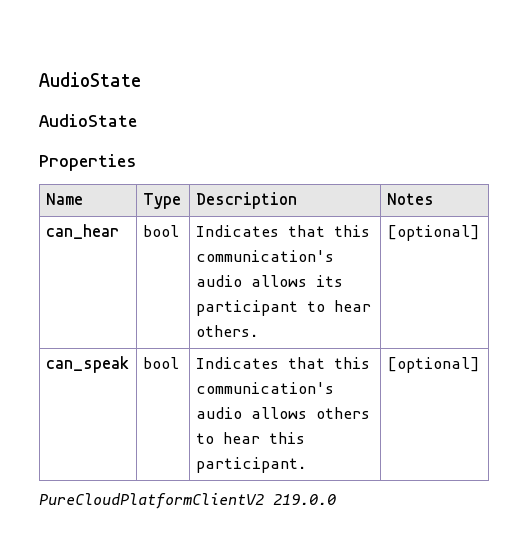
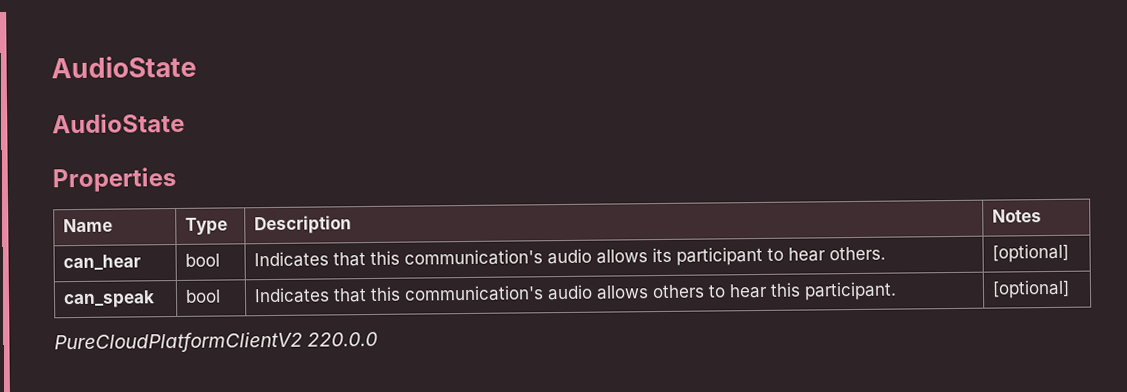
[273,494,336,505] 219.0.0 -> [307,331,379,347] 220.0.0

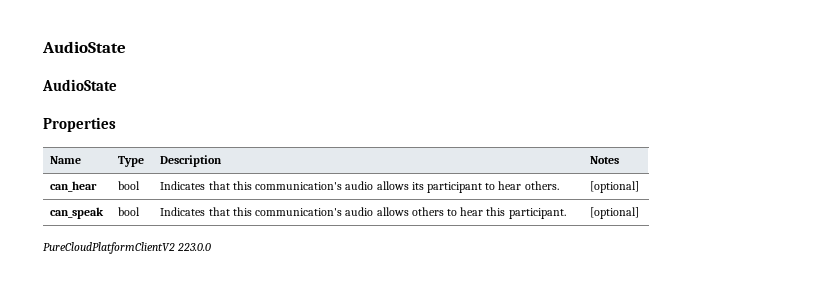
[307,331,379,347] 220.0.0 -> [177,243,212,251] 223.0.0

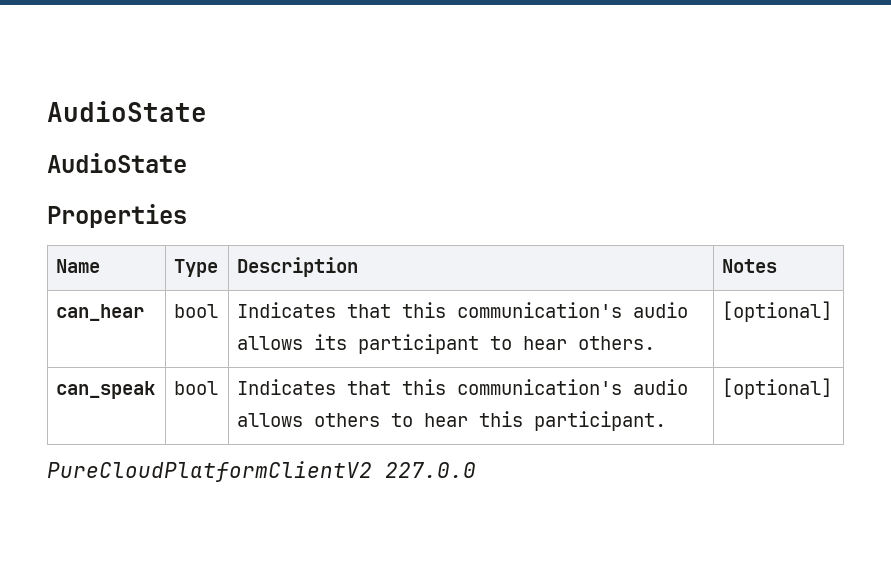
[177,243,212,251] 223.0.0 -> [385,462,476,478] 227.0.0

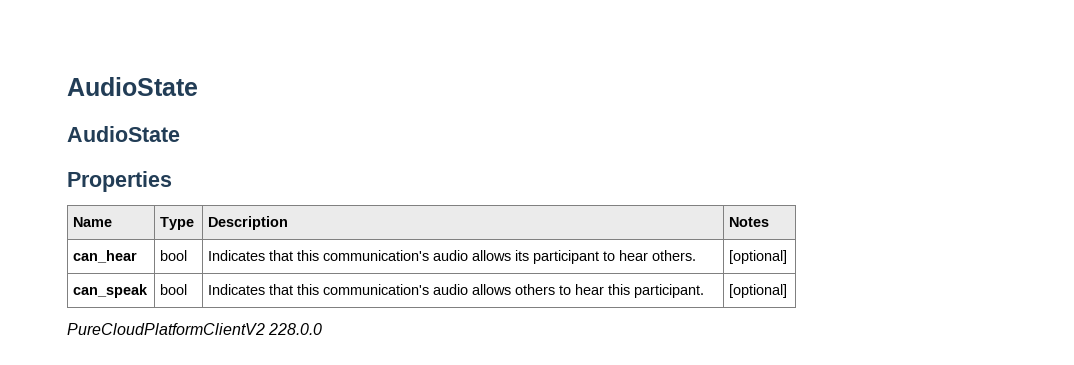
[385,462,476,478] 227.0.0 -> [268,323,323,335] 228.0.0

